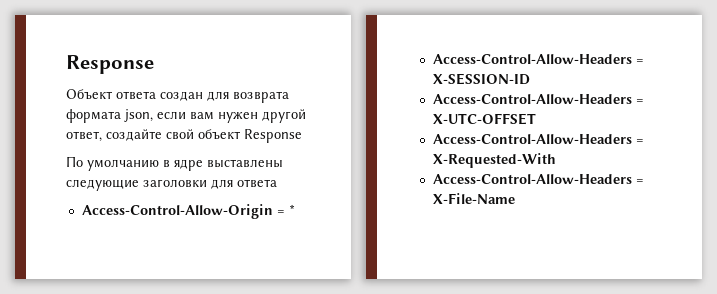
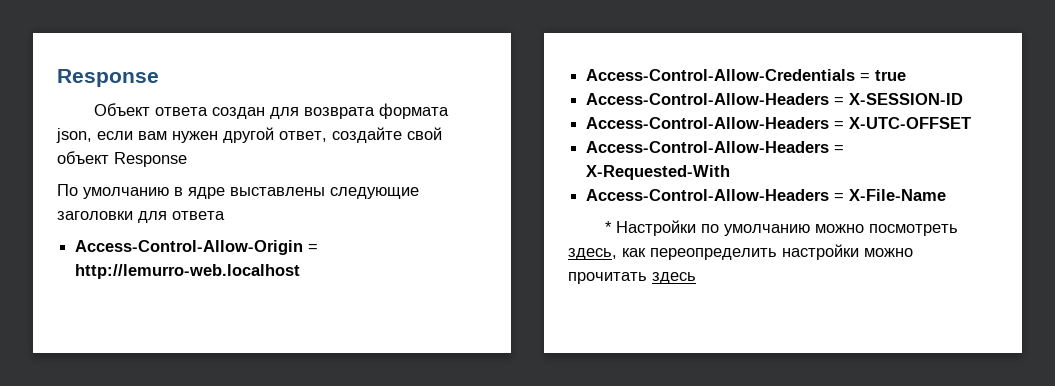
[288,204,295,215] * -> [75,264,301,279] [586,69,907,81] http://lemurro-web.localhost // Access-Control-Allow-Credentials = true
(515, 198) none -> [604,220,958,236] [568,244,913,260] [568,272,696,284] // * Настройки по умолчанию можно посмотреть здесь, как переопределить настройки можно прочитать здесь

